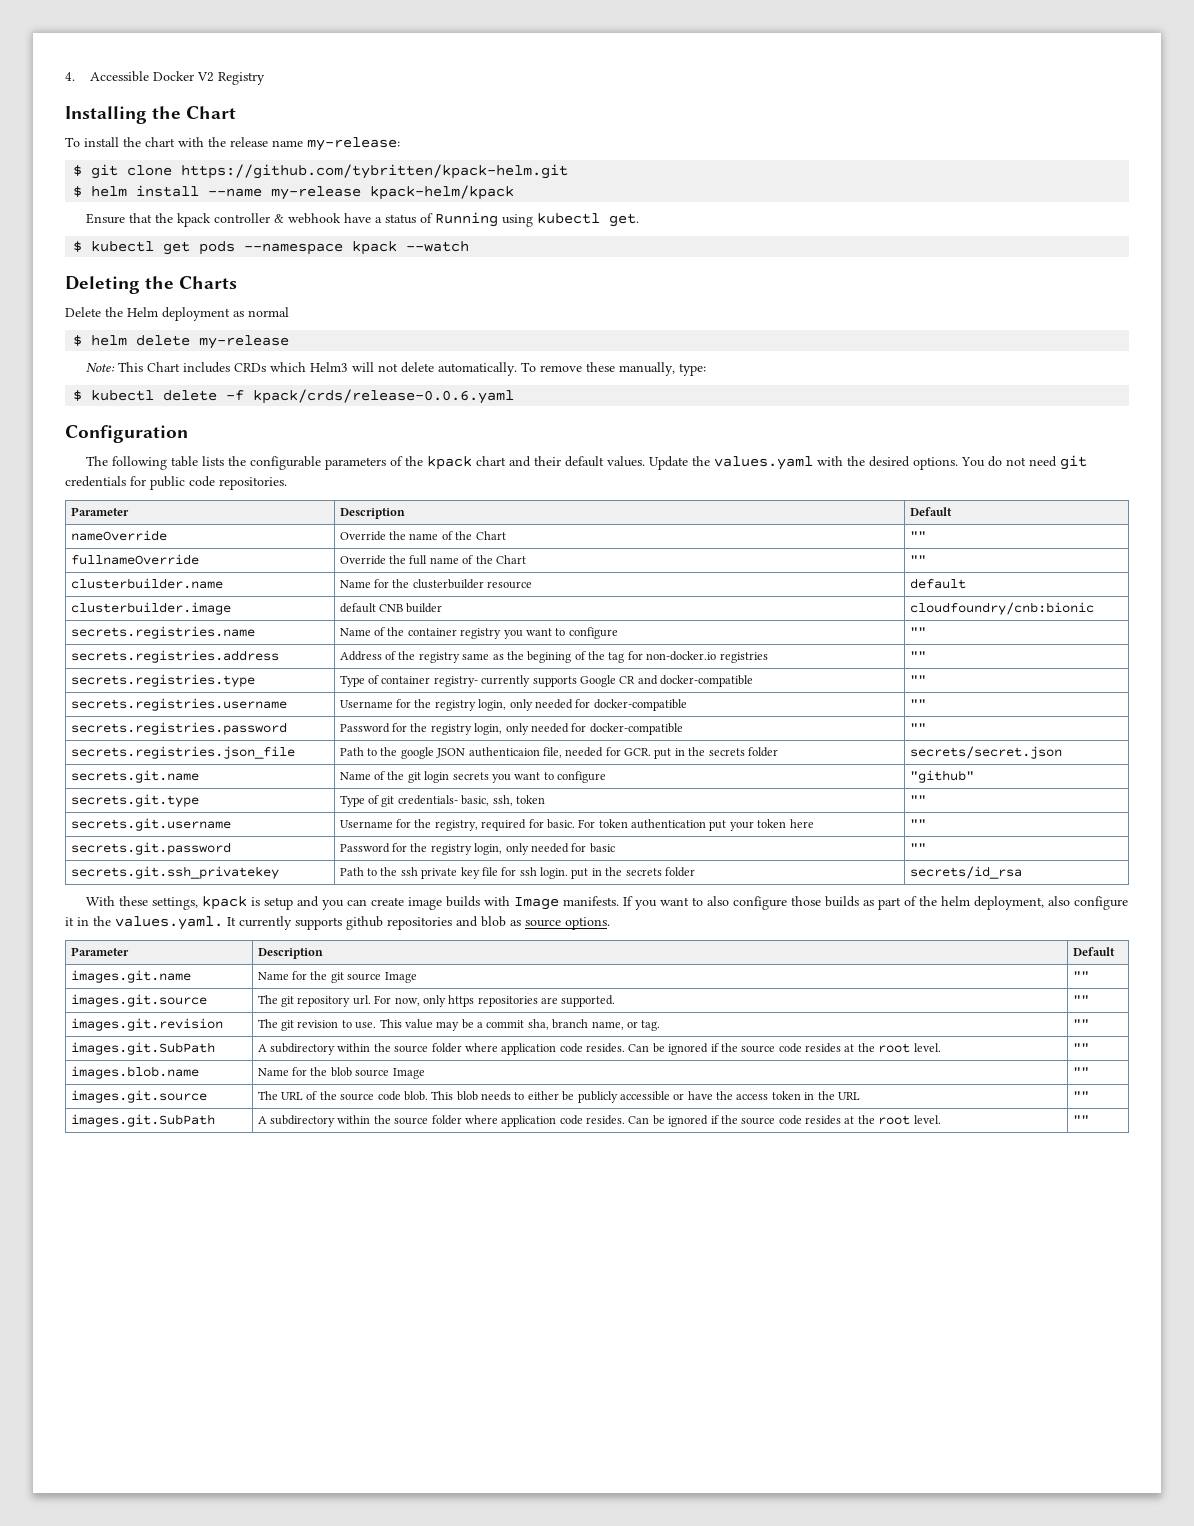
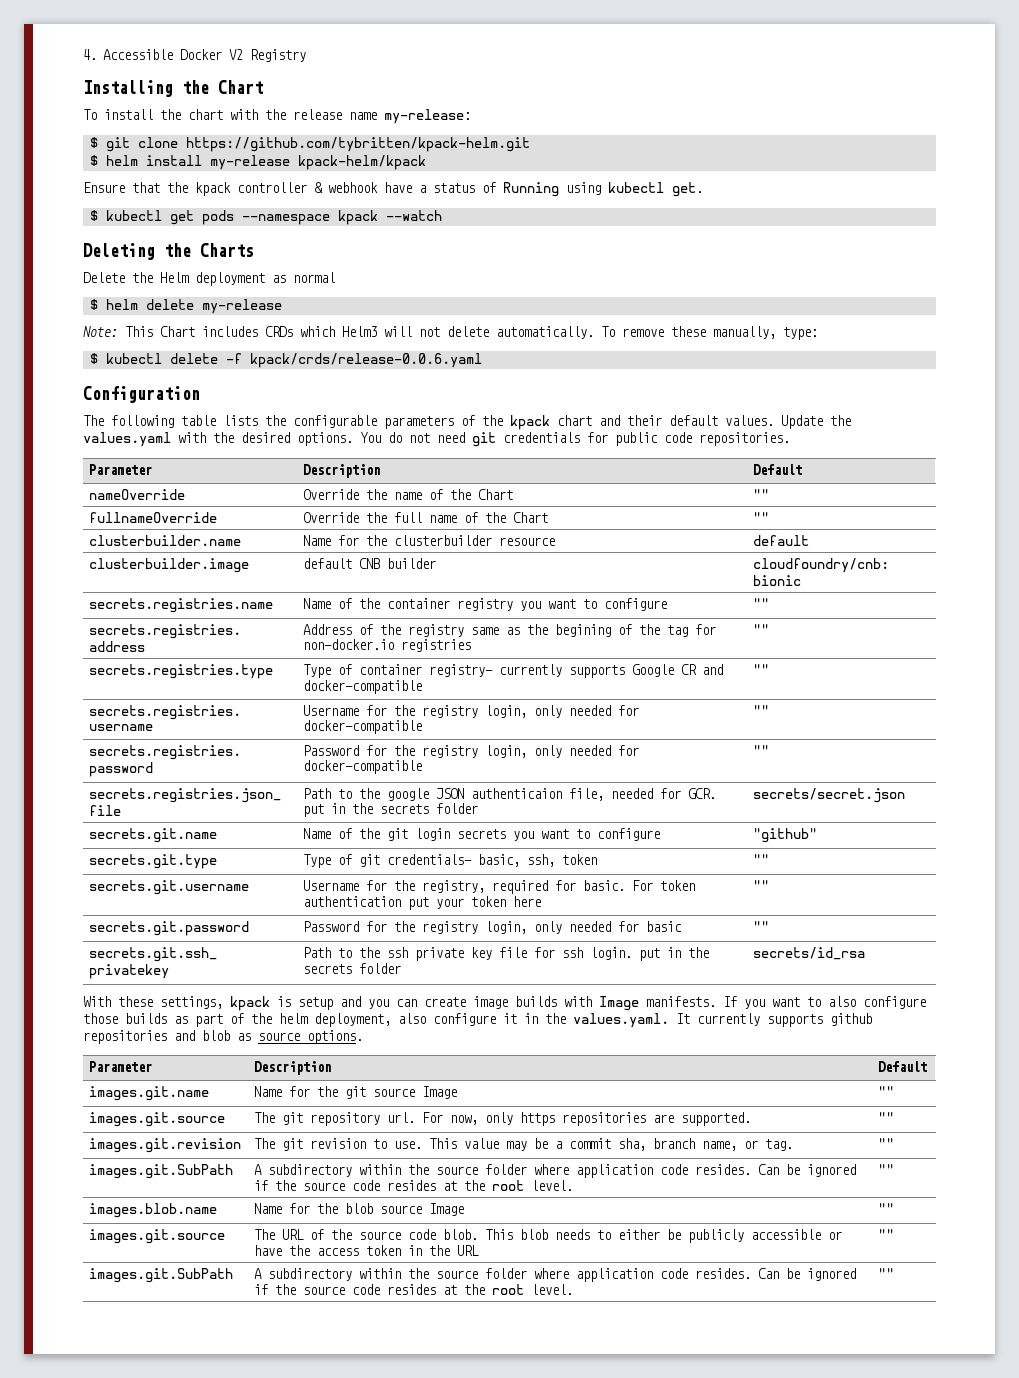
[208,188,263,197] --name -> (202, 160) none

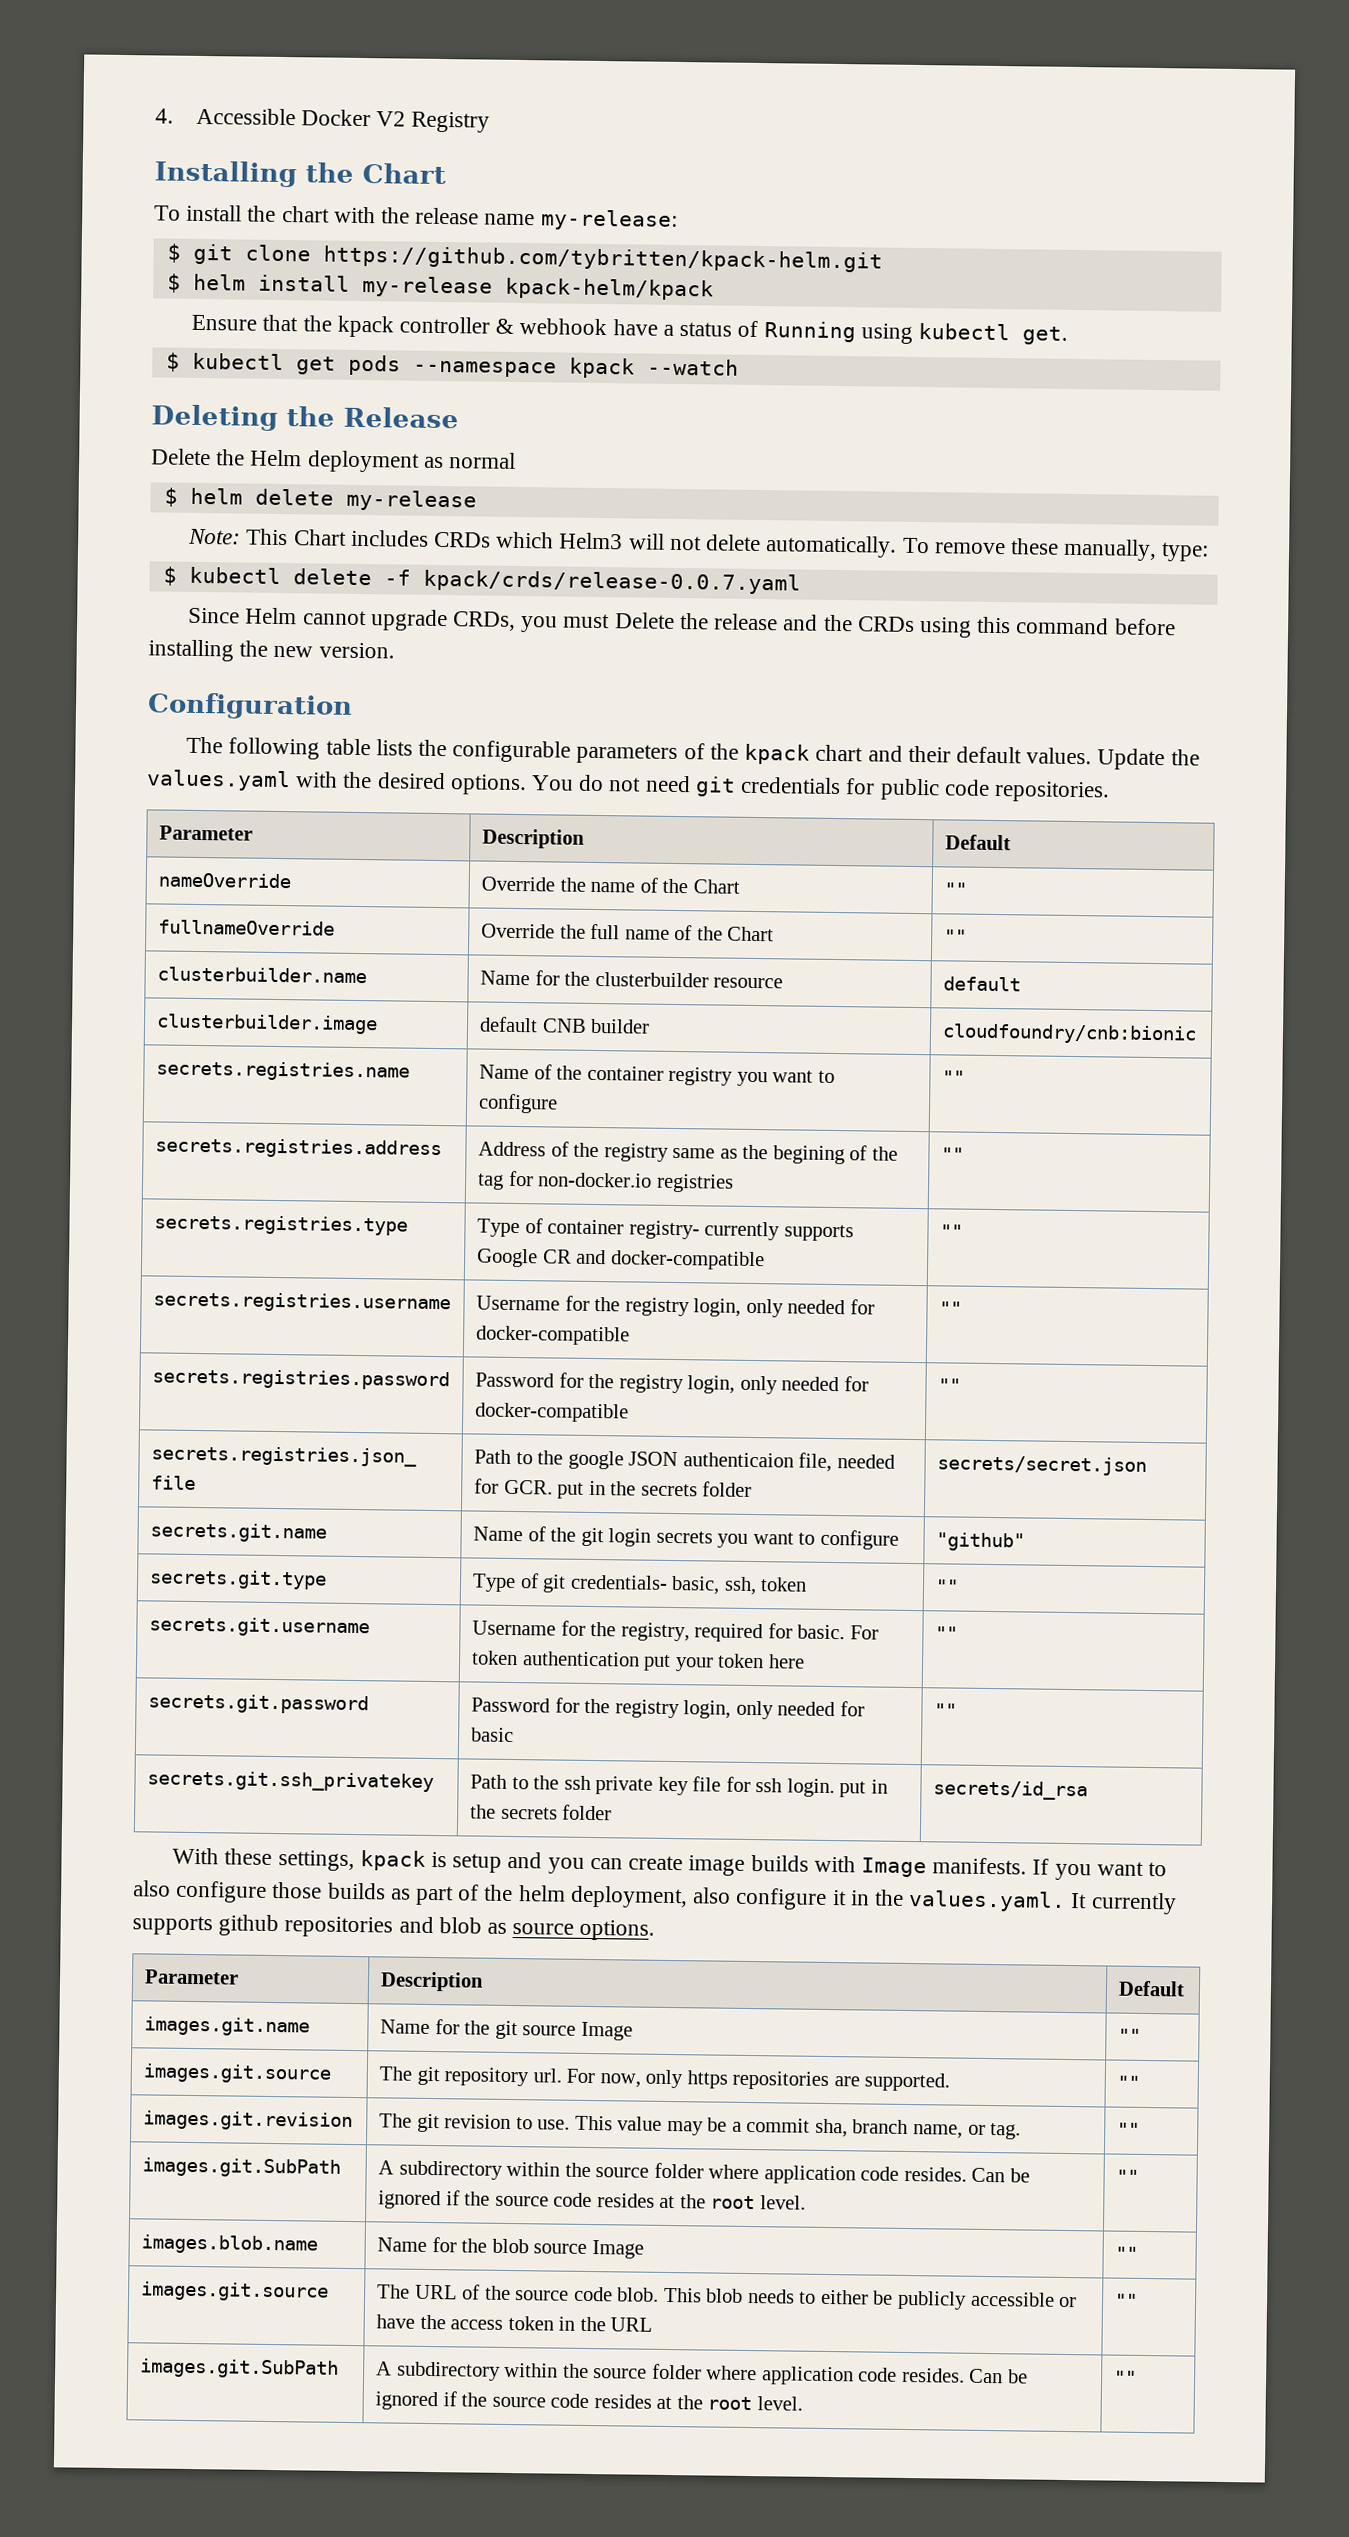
[200,243,254,257] Charts -> [343,406,459,429] Release
[249,353,482,368] kpack/crds/release-0.0.6.yaml -> [422,569,801,595] [188,607,1176,638] [148,639,395,662] kpack/crds/release-0.0.7.yaml // Since Helm cannot upgrade CRDs, you must Delete the release and the CRDs using this command before installing the new version.

